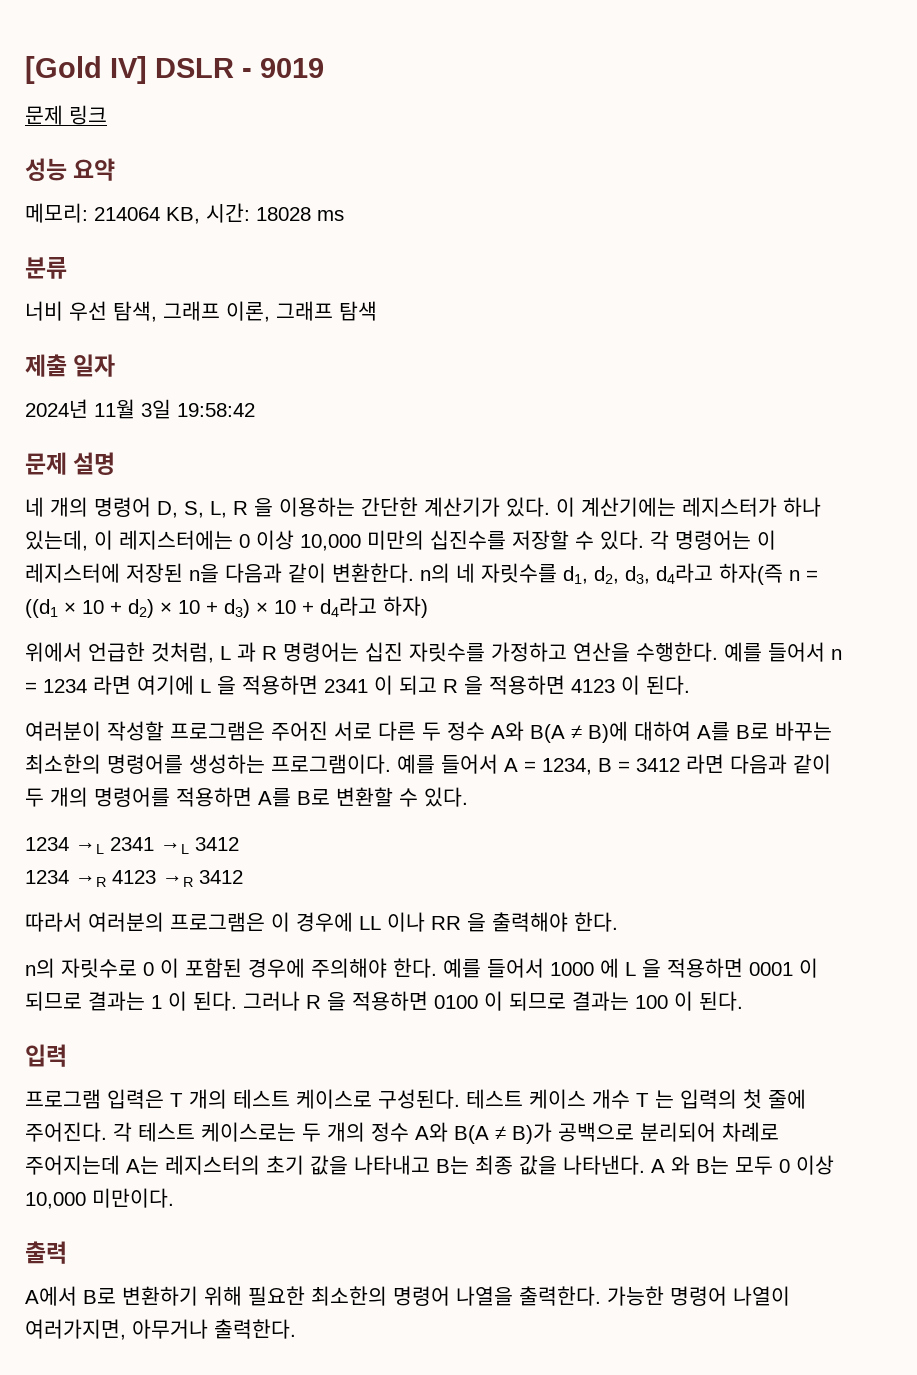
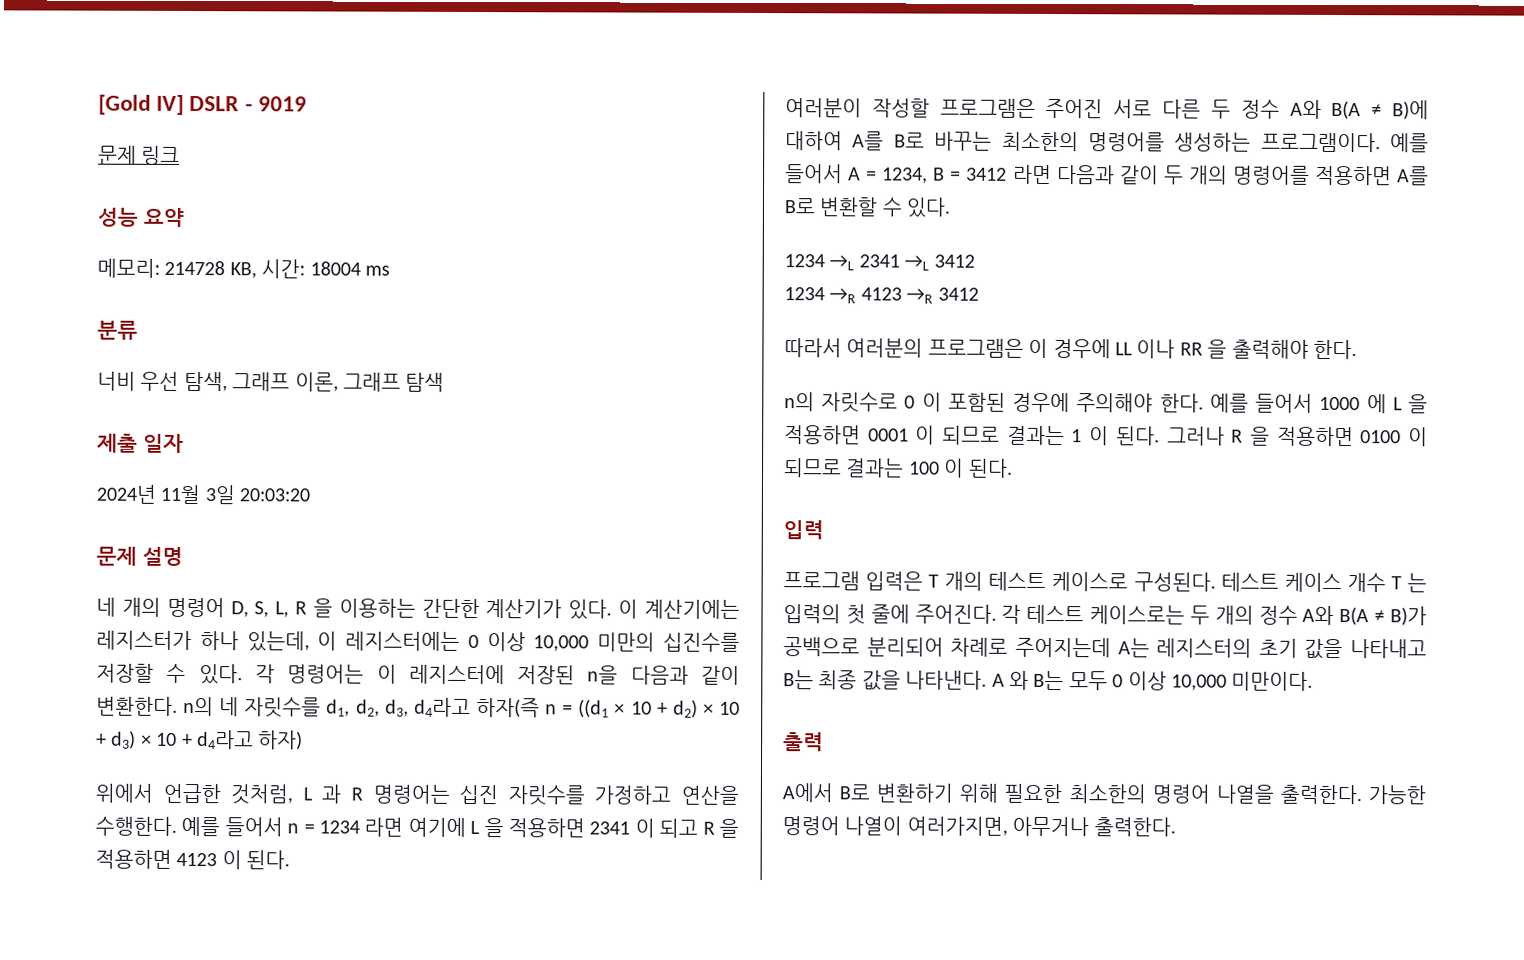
[94,207,160,221] 214064 -> [164,260,226,276] 214728
[256,207,311,221] 18028 -> [309,261,361,276] 18004
[177,403,255,417] 19:58:42 -> [239,488,311,502] 20:03:20

